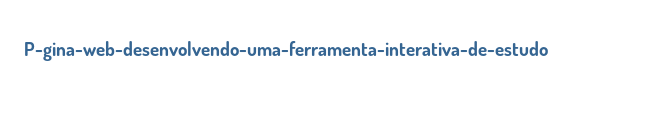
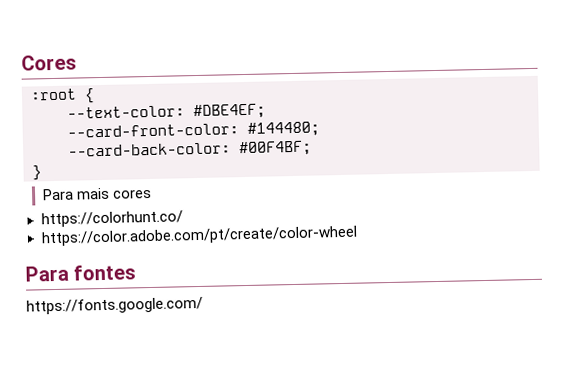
[24,41,548,61] P-gina-web-desenvolvendo-uma-ferramenta-interativa-de-estudo -> [21,54,77,71] [30,88,95,104] [67,103,266,120] [67,121,320,138] [68,140,312,157] [32,165,42,181] [41,187,152,201] [40,210,183,228] [40,225,358,247] [25,264,137,282] [26,296,203,315] Cores // :root { // --text-color: #DBE4EF; // --card-front-color: #144480; // --card-back-color: #00F4BF; // } // Para mais cores // https://colorhunt.co/ // https://color.adobe.com/pt/create/color-wheel // Para fontes // https://fonts.google.com/

